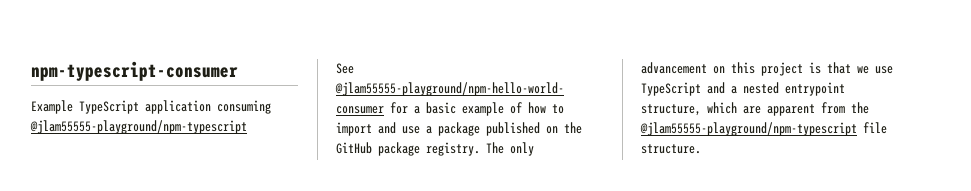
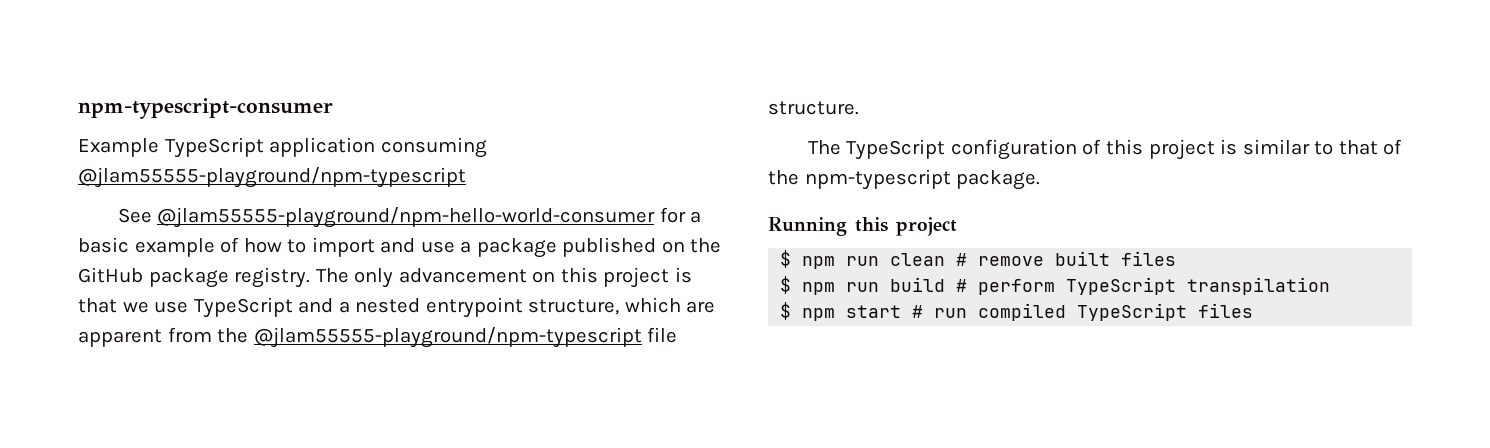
(701, 149) none -> [807,139,1403,160] [768,169,1041,190] [768,217,957,236] [780,250,1177,269] [780,276,1331,295] [780,302,1254,321] // The TypeScript configuration of this project is similar to that of the npm-typescript package. // Running this project // $ npm run clean # remove built files // $ npm run build # perform TypeScript transpilation // $ npm start # run compiled TypeScript files

